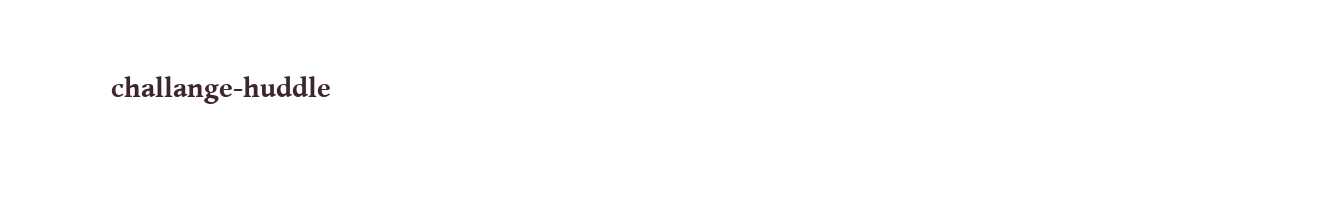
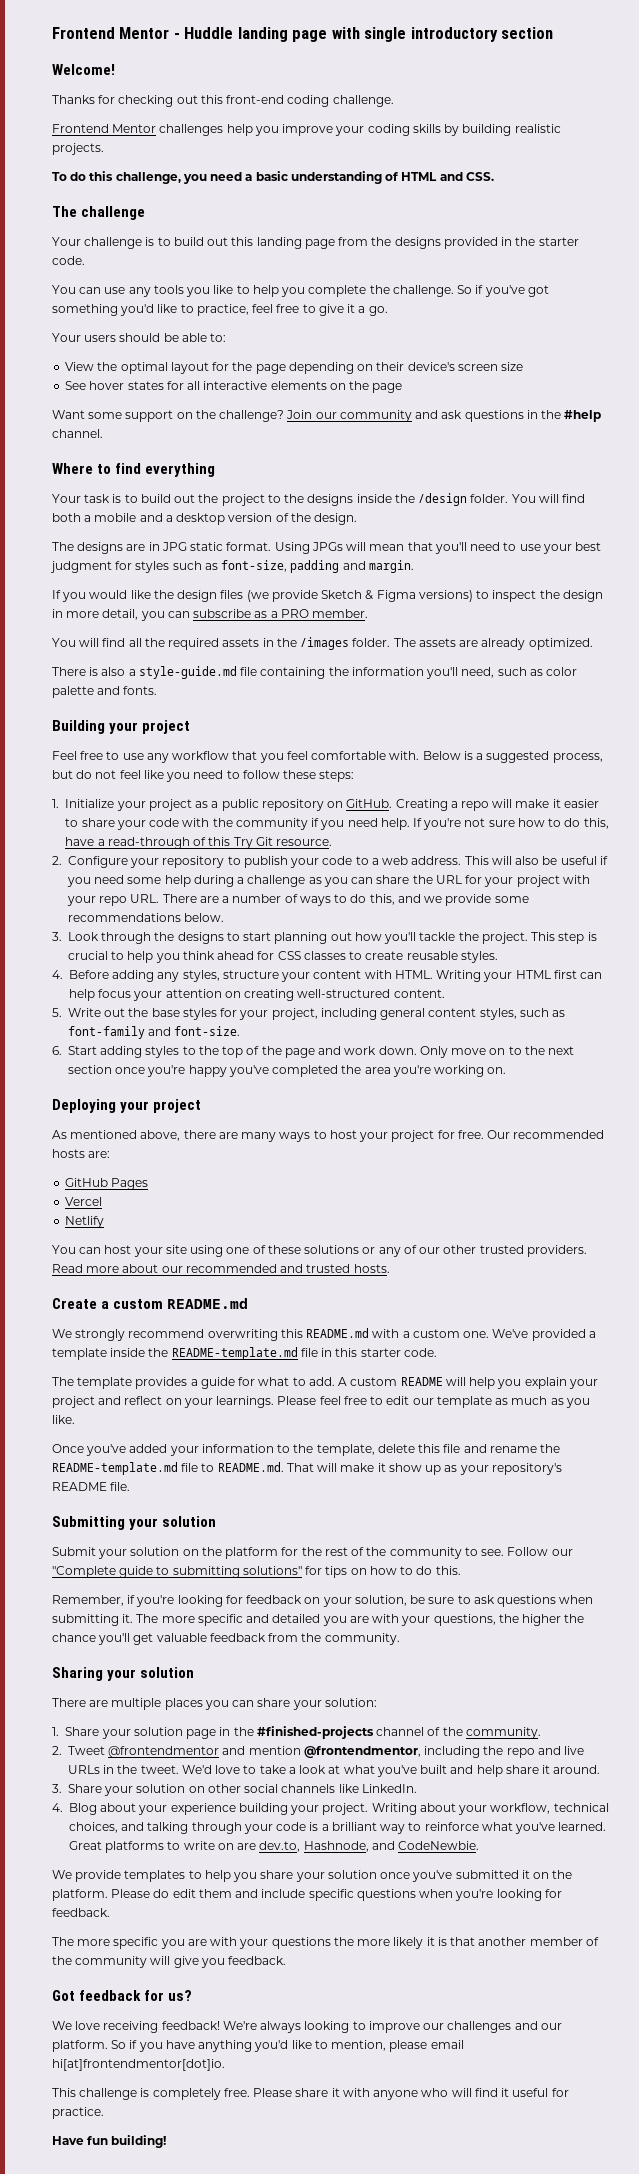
[111,76,331,104] challange-huddle -> [52,27,554,42] [52,64,115,75] [52,95,394,107] [52,124,561,136] [52,143,104,155] [52,171,494,184] [52,206,146,220] [52,237,579,249] [52,256,85,265] [52,285,549,297] [52,304,388,316] [52,333,227,342] [65,362,524,374] [65,381,403,393] [52,410,602,422] [52,429,103,438] [52,463,216,477] [52,493,586,506] [52,513,358,525] [52,542,602,554] [50,560,414,573] [52,590,603,602] [52,609,369,621] [52,637,593,650] [52,666,578,679] [52,686,158,698] [52,720,191,734] [52,751,603,763] [52,770,355,782] [52,799,599,811] [65,818,609,830] [65,837,333,849] [52,856,608,868] [67,875,590,887] [67,894,529,906] [68,913,225,922] [52,932,597,944] [68,951,498,963] [52,970,603,982] [69,989,445,1001] [52,1008,566,1020] [68,1026,241,1039] [52,1046,575,1058] [68,1065,507,1077] [52,1099,202,1113] [52,1130,605,1142] [52,1149,111,1158] [65,1178,149,1190] [65,1197,103,1206] [65,1216,105,1228] [52,1245,587,1257] [52,1264,390,1273] [52,1298,249,1309] [52,1328,596,1341] [52,1347,437,1360] [52,1377,598,1389] [52,1396,590,1408] [52,1415,75,1424] [52,1444,561,1456] [52,1462,562,1475] [52,1482,131,1491] [52,1516,217,1530] [52,1547,573,1559] [52,1566,461,1578] [52,1595,594,1607] [52,1614,585,1626] [52,1633,400,1645] [52,1667,195,1681] [52,1698,377,1710] [52,1726,541,1739] [52,1746,585,1758] [68,1765,601,1777] [52,1784,417,1796] [52,1803,609,1815] [69,1822,607,1834] [69,1841,480,1853] [52,1870,573,1882] [52,1889,562,1901] [52,1908,110,1917] [52,1937,599,1949] [52,1956,287,1968] [52,1990,193,2001] [52,2021,562,2033] [52,2040,464,2052] [52,2059,225,2071] [52,2088,569,2100] [52,2107,104,2119] [52,2135,167,2148] Frontend Mentor - Huddle landing page with single introductory section // Welcome! // Thanks for checking out this front-end coding challenge. // Frontend Mentor challenges help you improve your coding skills by building realistic projects. // To do this challenge, you need a basic understanding of HTML and CSS. // The challenge // Your challenge is to build out this landing page from the designs provided in the starter code. // You can use any tools you like to help you complete the challenge. So if you've got something you'd like to practice, feel free to give it a go. // Your users should be able to: // View the optimal layout for the page depending on their device's screen size // See hover states for all interactive elements on the page // Want some support on the challenge? Join our community and ask questions in the #help channel. // Where to find everything // Your task is to build out the project to the designs inside the /design folder. You will find both a mobile and a desktop version of the design. // The designs are in JPG static format. Using JPGs will mean that you'll need to use your best judgment for styles such as font-size, padding and margin. // If you would like the design files (we provide Sketch & Figma versions) to inspect the design in more detail, you can subscribe as a PRO member. // You will find all the required assets in the /images folder. The assets are already optimized. // There is also a style-guide.md file containing the information you'll need, such as color palette and fonts. // Building your project // Feel free to use any workflow that you feel comfortable with. Below is a suggested process, but do not feel like you need to follow these steps: // 1. Initialize your project as a public repository on GitHub. Creating a repo will make it easier to share your code with the community if you need help. If you're not sure how to do this, have a read-through of this Try Git resource. // 2. Configure your repository to publish your code to a web address. This will also be useful if you need some help during a challenge as you can share the URL for your project with your repo URL. There are a number of ways to do this, and we provide some recommendations below. // 3. Look through the designs to start planning out how you'll tackle the project. This step is crucial to help you think ahead for CSS classes to create reusable styles. // 4. Before adding any styles, structure your content with HTML. Writing your HTML first can help focus your attention on creating well-structured content. // 5. Write out the base styles for your project, including general content styles, such as font-family and font-size. // 6. Start adding styles to the top of the page and work down. Only move on to the next section once you're happy you've completed the area you're working on. // Deploying your project // As mentioned above, there are many ways to host your project for free. Our recommended hosts are: // GitHub Pages // Vercel // Netlify // You can host your site using one of these solutions or any of our other trusted providers. Read more about our recommended and trusted hosts. // Create a custom README.md // We strongly recommend overwriting this README.md with a custom one. We've provided a template inside the README-template.md file in this starter code. // The template provides a guide for what to add. A custom README will help you explain your project and reflect on your learnings. Please feel free to edit our template as much as you like. // Once you've added your information to the template, delete this file and rename the README-template.md file to README.md. That will make it show up as your repository's README file. // Submitting your solution // Submit your solution on the platform for the rest of the community to see. Follow our "Complete guide to submitting solutions" for tips on how to do this. // Remember, if you're looking for feedback on your solution, be sure to ask questions when submitting it. The more specific and detailed you are with your questions, the higher the chance you'll get valuable feedback from the community. // Sharing your solution // There are multiple places you can share your solution: // 1. Share your solution page in the #finished-projects channel of the community. // 2. Tweet @frontendmentor and mention @frontendmentor, including the repo and live URLs in the tweet. We'd love to take a look at what you've built and help share it around. // 3. Share your solution on other social channels like LinkedIn. // 4. Blog about your experience building your project. Writing about your workflow, technical choices, and talking through your code is a brilliant way to reinforce what you've learned. Great platforms to write on are dev.to, Hashnode, and CodeNewbie. // We provide templates to help you share your solution once you've submitted it on the platform. Please do edit them and include specific questions when you're looking for feedback. // The more specific you are with your questions the more likely it is that another member of the community will give you feedback. // Got feedback for us? // We love receiving feedback! We're always looking to improve our challenges and our platform. So if you have anything you'd like to mention, please email hi[at]frontendmentor[dot]io. // This challenge is completely free. Please share it with anyone who will find it useful for practice. // Have fun building!

